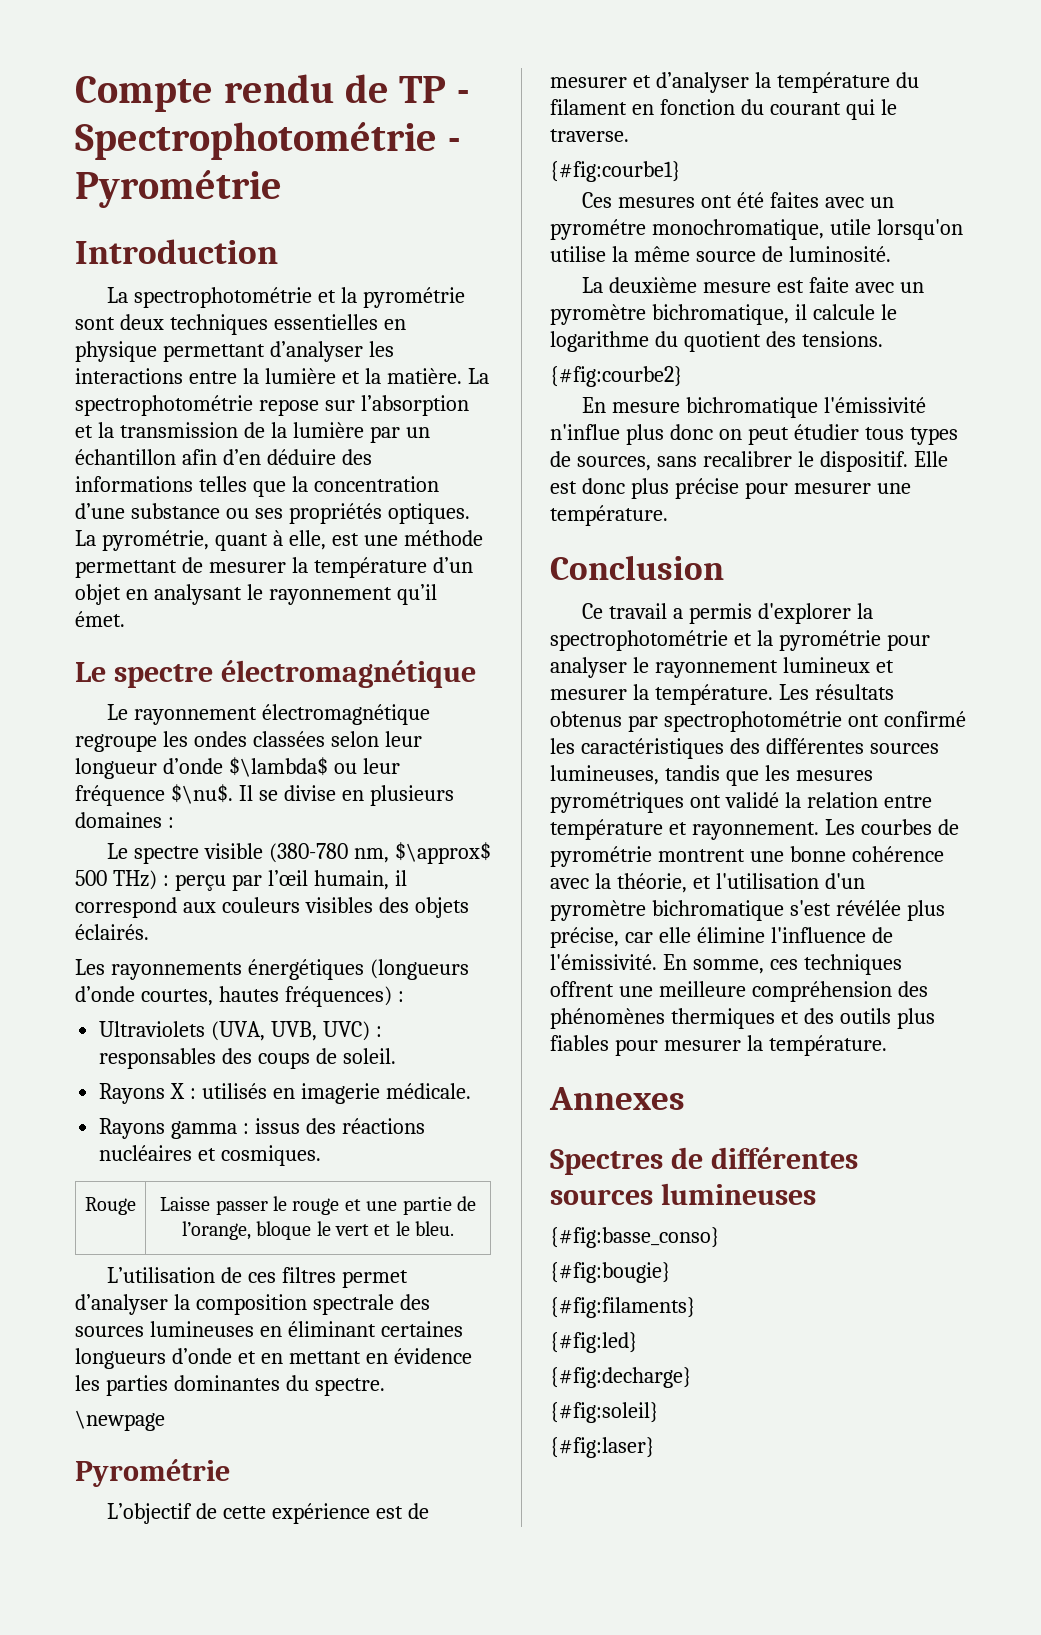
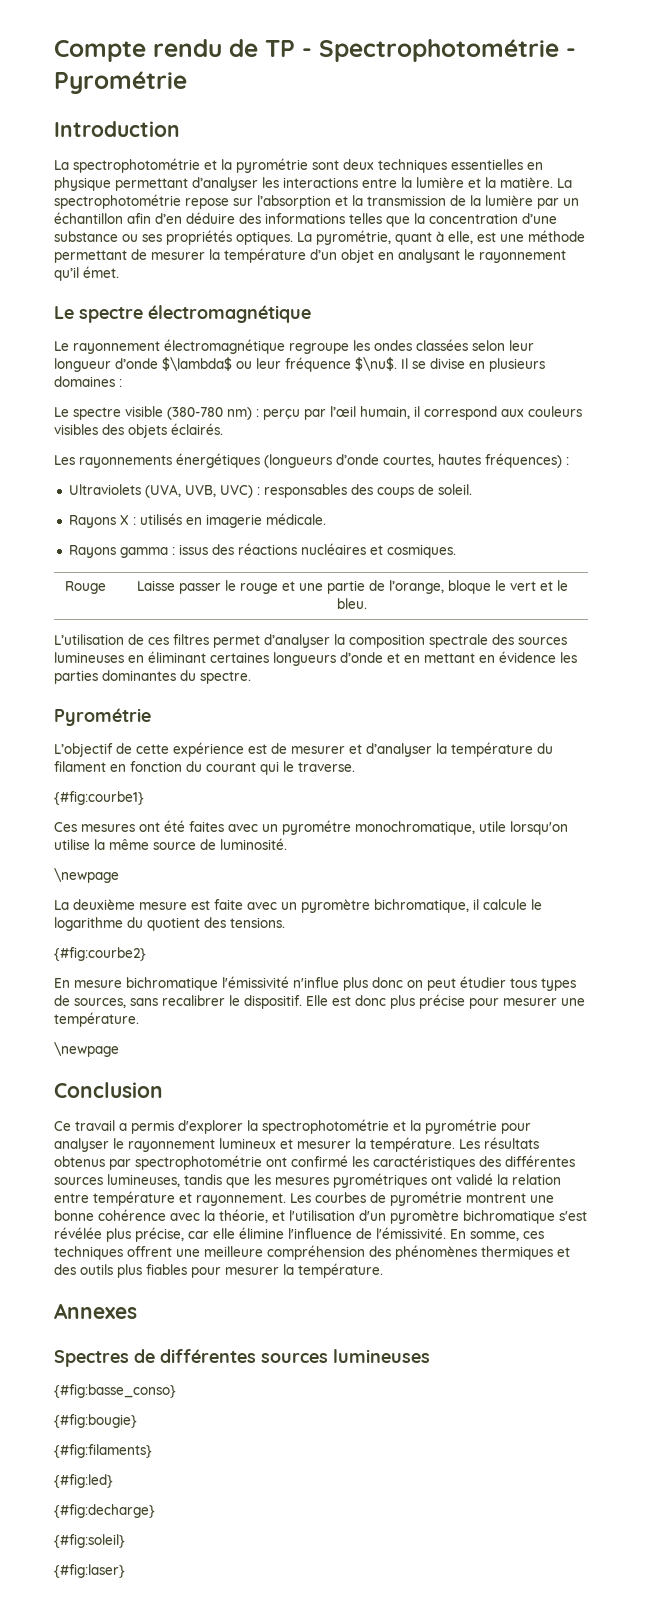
[353,842,491,864] [75,870,157,890] nm, $\approx$ 500 THz) -> [227,407,252,420] nm)
[75,1410,165,1431] // \newpage -> (251, 677) none
(891, 254) none -> [54,868,119,883] // \newpage
(668, 515) none -> [54,1042,119,1057] // \newpage

